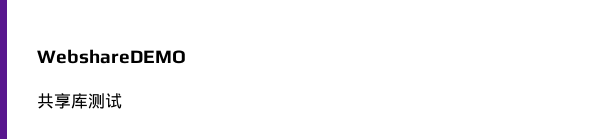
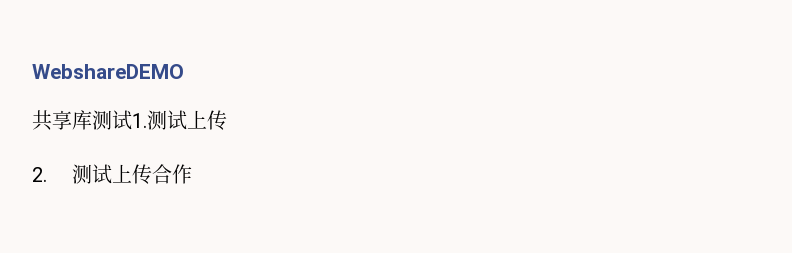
(122, 101) none -> [132,110,227,130] [32,164,192,184] 1.测试上传 // 2.测试上传合作

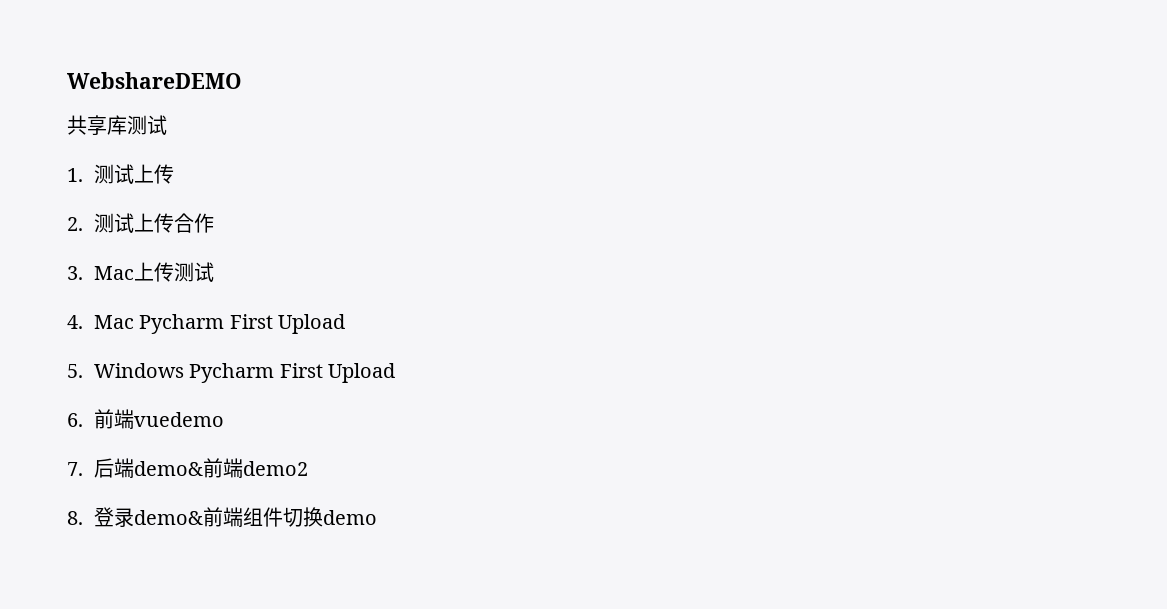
(132, 120) none -> (167, 125) //
(192, 174) none -> [67,262,214,282] [67,314,346,334] [67,363,396,383] [67,409,224,429] [67,458,308,478] [67,507,377,527] // 3. Mac上传测试 // 4. Mac Pycharm First Upload // 5. Windows Pycharm First Upload // 6.前端vuedemo // 7.后端demo&前端demo2 // 8.登录demo&前端组件切换demo

